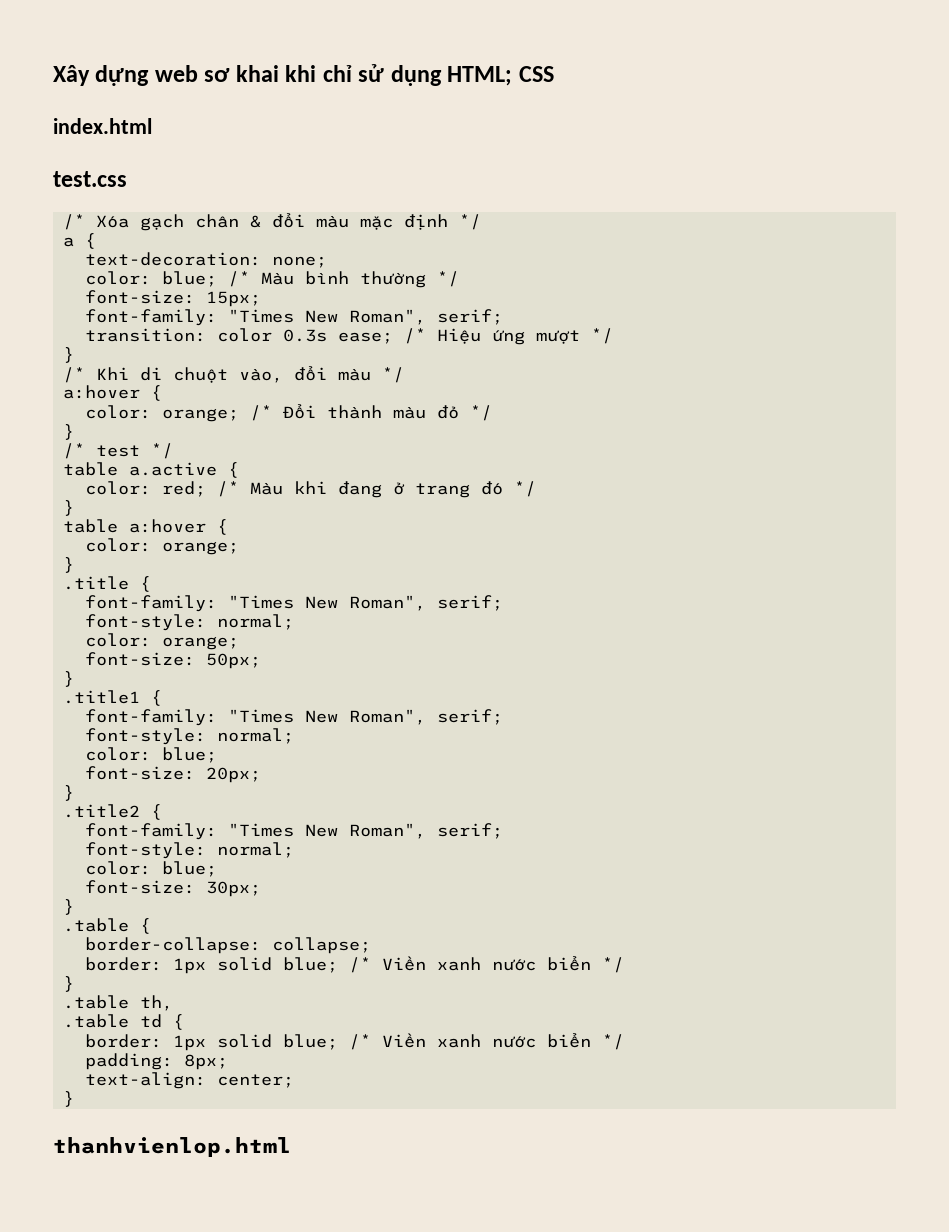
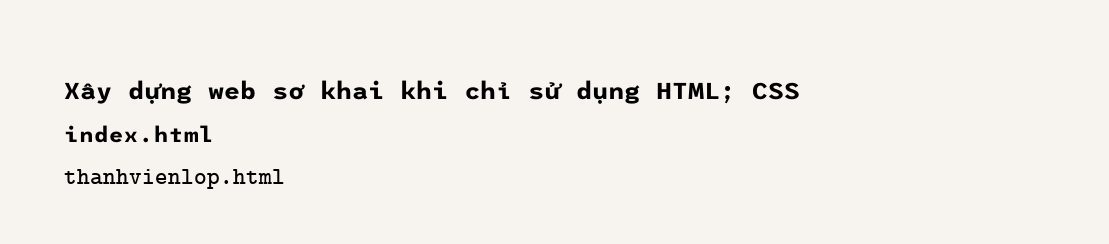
[53,171,127,187] [63,213,482,231] [63,233,97,249] [85,252,328,268] [85,271,460,288] [85,290,262,307] [85,309,504,326] [85,328,614,345] [63,347,75,363] [63,366,405,383] [63,385,163,401] [85,404,493,422] [63,424,75,440] [63,443,174,459] [63,462,240,478] [85,481,537,498] [63,500,75,516] [63,519,229,535] [85,538,240,555] [63,557,75,573] [63,576,152,592] [85,595,504,612] [85,614,295,631] [85,633,240,650] [85,652,262,669] [63,671,75,687] [63,690,163,706] [85,709,504,726] [85,728,295,745] [85,747,218,763] [85,766,262,783] [63,785,75,801] [63,804,163,820] [85,823,504,840] [85,842,295,859] [85,861,218,877] [85,880,262,897] [63,899,75,915] [63,918,152,934] [85,937,372,954] [85,956,625,974] [63,976,75,992] [63,995,174,1011] [63,1014,185,1030] [85,1033,625,1051] [85,1053,229,1070] [85,1072,295,1089] [63,1091,75,1107] // test.css // /* Xóa gạch chân & đổi màu mặc định */ // a { // text-decoration: none; // color: blue; /* Màu bình thường */ // font-size: 15px; // font-family: "Times New Roman", serif; // transition: color 0.3s ease; /* Hiệu ứng mượt */ // } // /* Khi di chuột vào, đổi màu */ // a:hover { // color: orange; /* Đổi thành màu đỏ */ // } // /* test */ // table a.active { // color: red; /* Màu khi đang ở trang đó */ // } // table a:hover { // color: orange; // } // .title { // font-family: "Times New Roman", serif; // font-style: normal; // color: orange; // font-size: 50px; // } // .title1 { // font-family: "Times New Roman", serif; // font-style: normal; // color: blue; // font-size: 20px; // } // .title2 { // font-family: "Times New Roman", serif; // font-style: normal; // color: blue; // font-size: 30px; // } // .table { // border-collapse: collapse; // border: 1px solid blue; /* Viền xanh nước biển */ // } // .table th, // .table td { // border: 1px solid blue; /* Viền xanh nước biển */ // padding: 8px; // text-align: center; // } -> (214, 134) none

